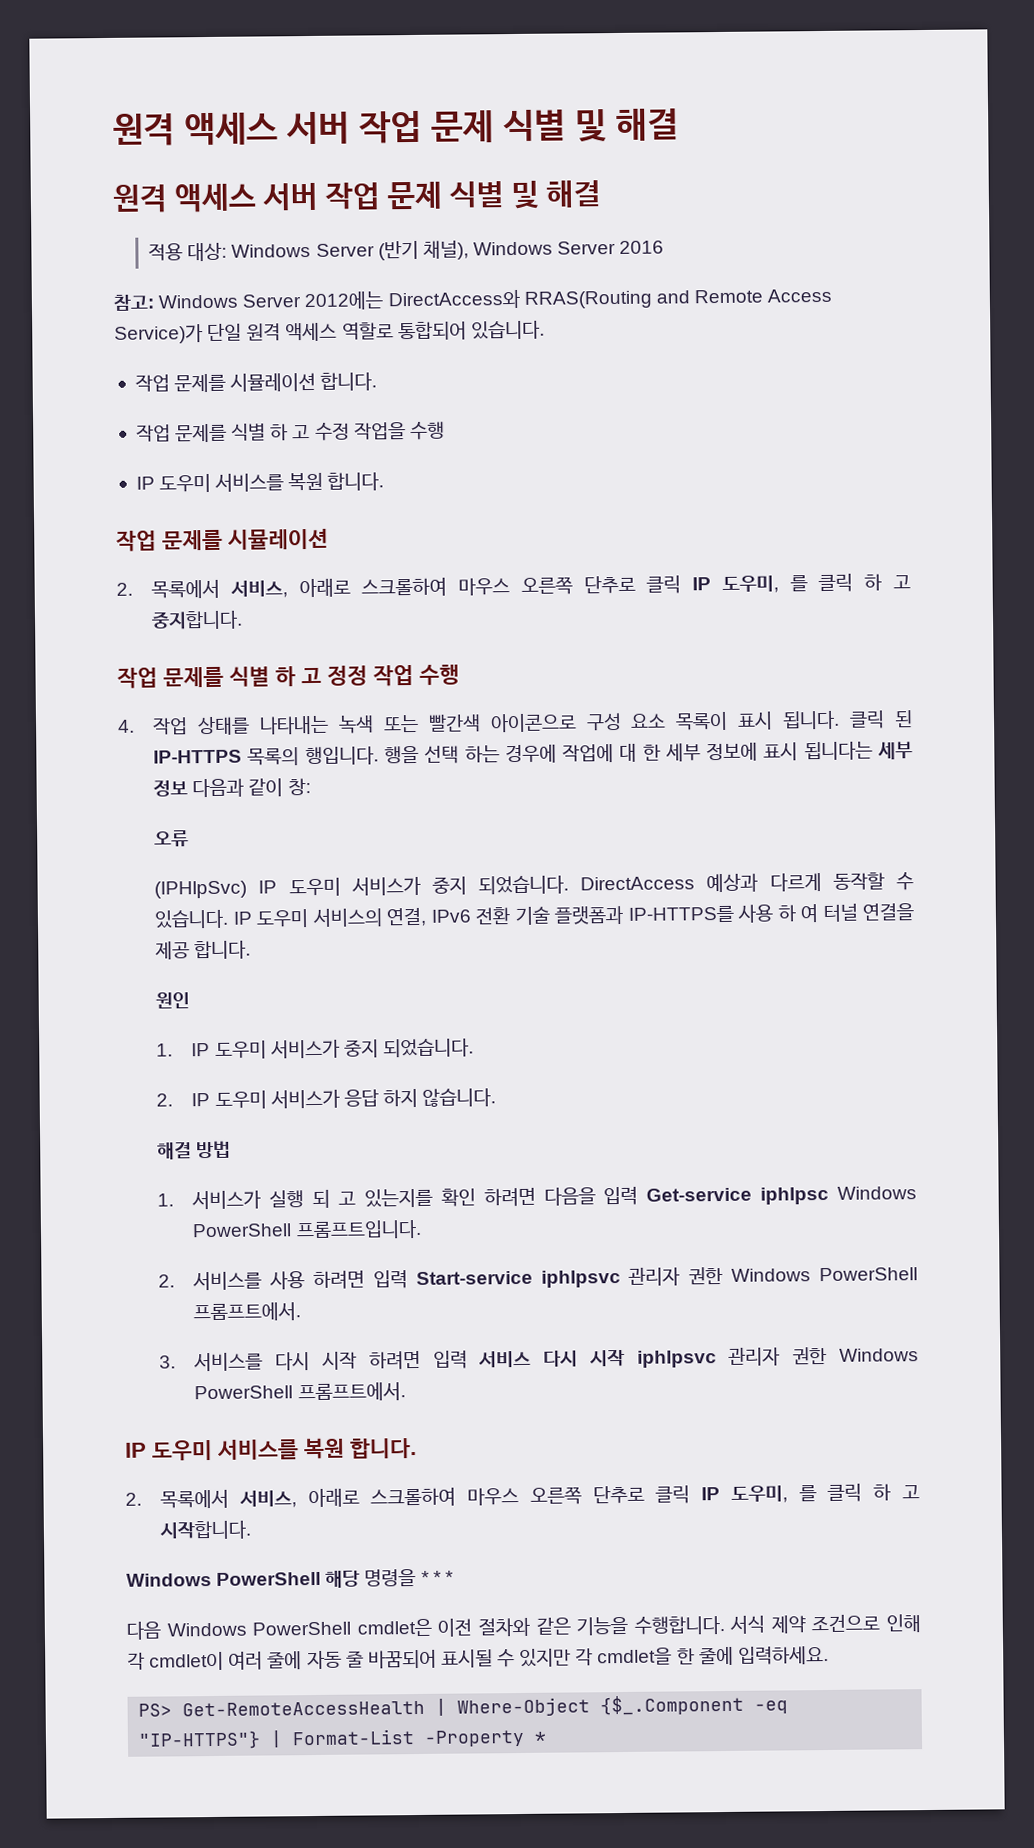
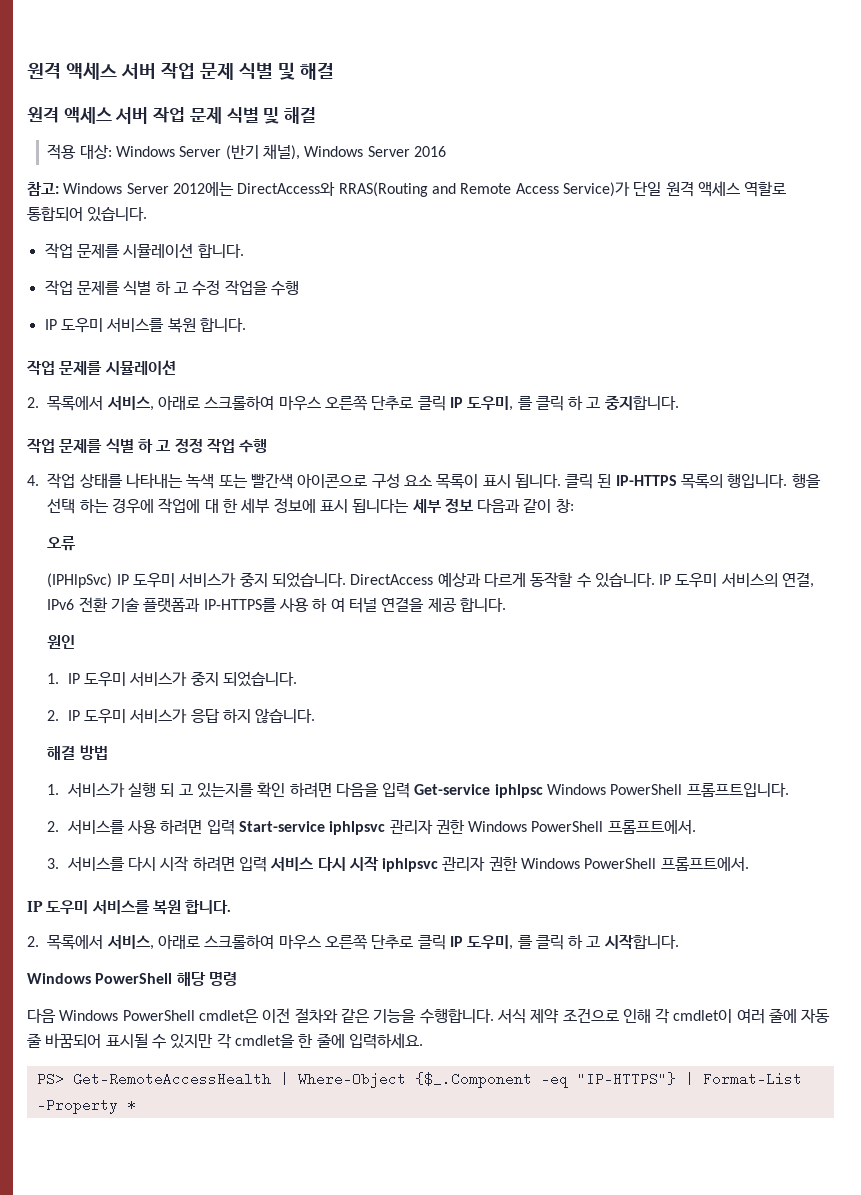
[364,1569,454,1587] 명령을 * * * -> [208,972,237,986] 명령

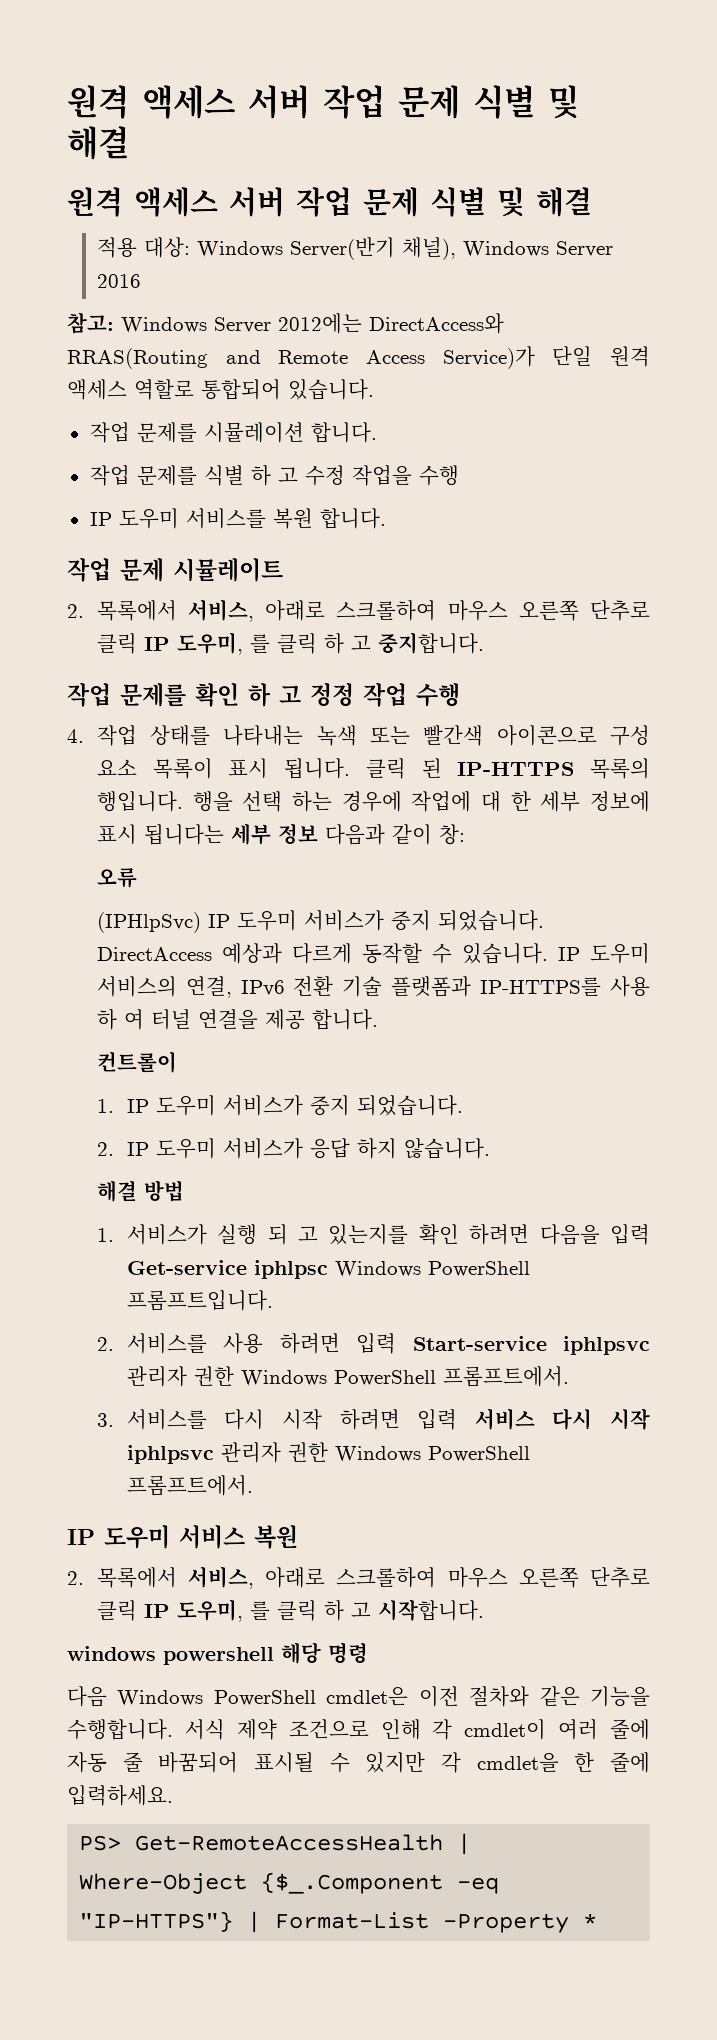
[179,145,259,160] Server (반기 -> [289,237,395,260] Server(반기
[59,360,176,375] 문제를 시뮬레이션 -> [120,558,283,582] 문제 시뮬레이트
[105,438,134,454] 식별 -> [195,683,239,707] 확인
[47,635,76,649] 원인 -> [96,1051,177,1073] 컨트롤이
[91,900,232,915] 서비스를 복원 합니다. -> [179,1525,298,1549] 서비스 복원
[27,973,173,984] Windows PowerShell -> [67,1646,274,1665] windows powershell

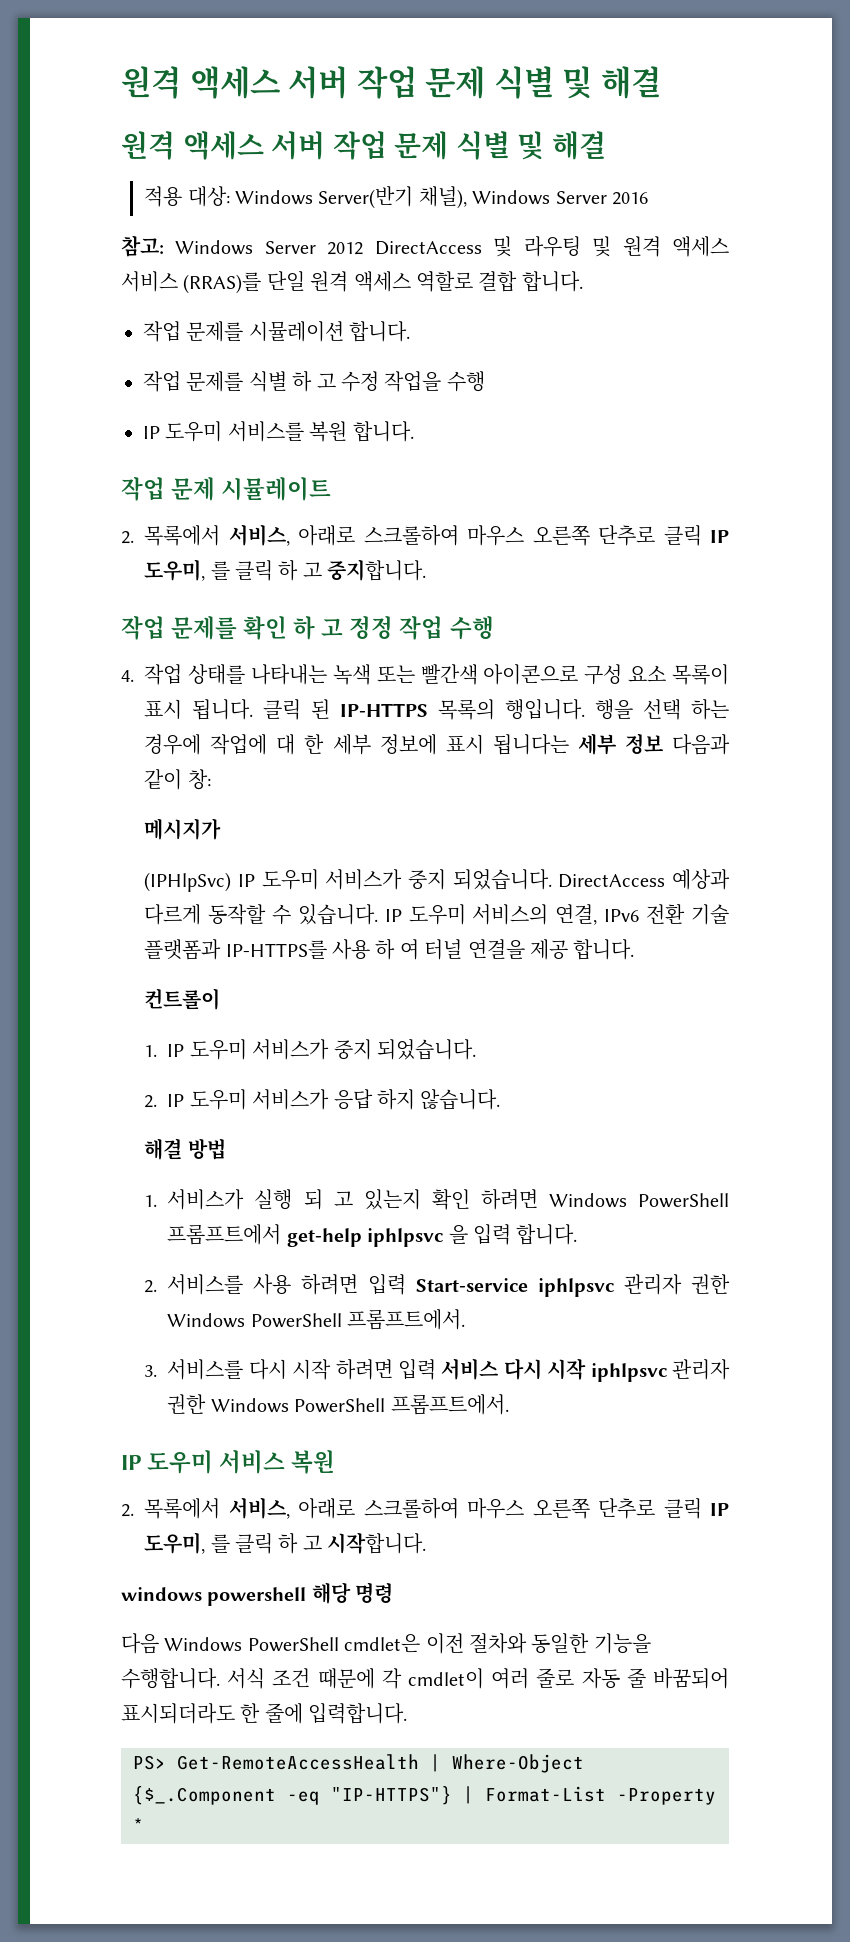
[278,313,504,334] [67,346,535,369] 2012에는 DirectAccess와 RRAS(Routing and Remote Access Service)가 -> [327,236,730,257] [121,271,262,294] 2012 DirectAccess 및 라우팅 및 원격 액세스 서비스 (RRAS)를
[201,379,374,400] 통합되어 있습니다. -> [478,271,583,292] 결합 합니다.
[96,868,137,888] 오류 -> [144,818,222,840] 메시지가
[328,1224,409,1245] 있는지를 -> [363,1189,421,1210] 있는지
[539,1224,650,1245] [126,1260,530,1279] [126,1290,273,1311] 다음을 입력 Get-service iphlpsc Windows PowerShell 프롬프트입니다. -> [548,1193,729,1208] [167,1224,578,1247] Windows PowerShell 프롬프트에서 get-help iphlpsvc 을 입력 합니다.
[539,1686,580,1706] 같은 -> [531,1633,590,1654] 동일한
[236,1719,421,1740] 제약 조건으로 인해 -> [272,1668,375,1689] 조건 때문에
[610,1719,650,1740] 줄에 -> [536,1668,575,1688] 줄로
[253,1752,559,1773] 표시될 수 있지만 각 cmdlet을 -> [121,1703,235,1724] 표시되더라도
[67,1785,173,1806] 입력하세요. -> [308,1703,408,1724] 입력합니다.

